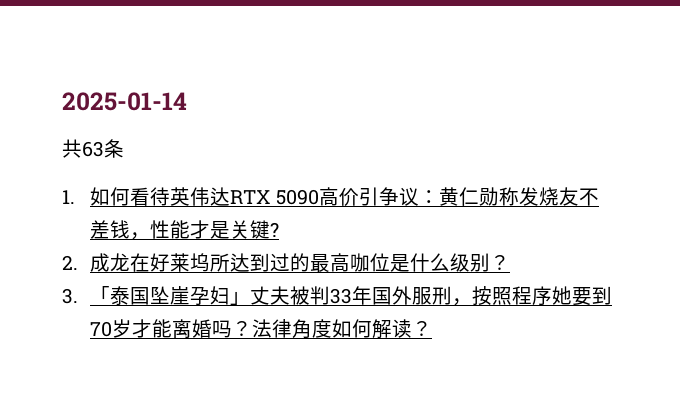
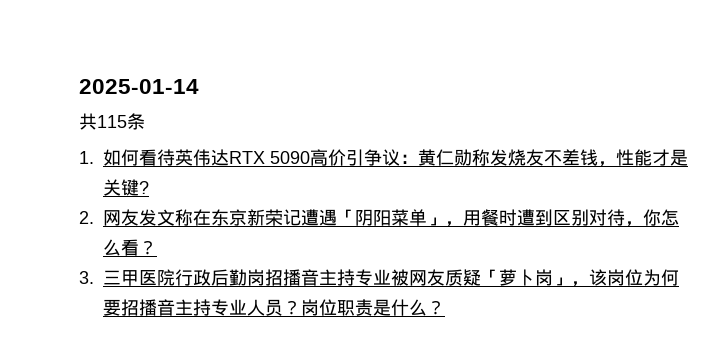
[82,141,104,157] 63 -> [97,115,127,128] 115
[90,253,511,272] [62,286,613,306] [90,319,413,339] 成龙在好莱坞所达到过的最高咖位是什么级别？ // 3.「泰国坠崖孕妇」丈夫被判33年国外服刑，按照程序她要到70岁才能离婚吗？法律角度如何解读 -> [103,209,679,227] [103,239,157,256] [79,269,679,287] [103,299,427,316] 网友发文称在东京新荣记遭遇「阴阳菜单」，用餐时遭到区别对待，你怎么看？ // 3.三甲医院行政后勤岗招播音主持专业被网友质疑「萝卜岗」，该岗位为何要招播音主持专业人员？岗位职责是什么

